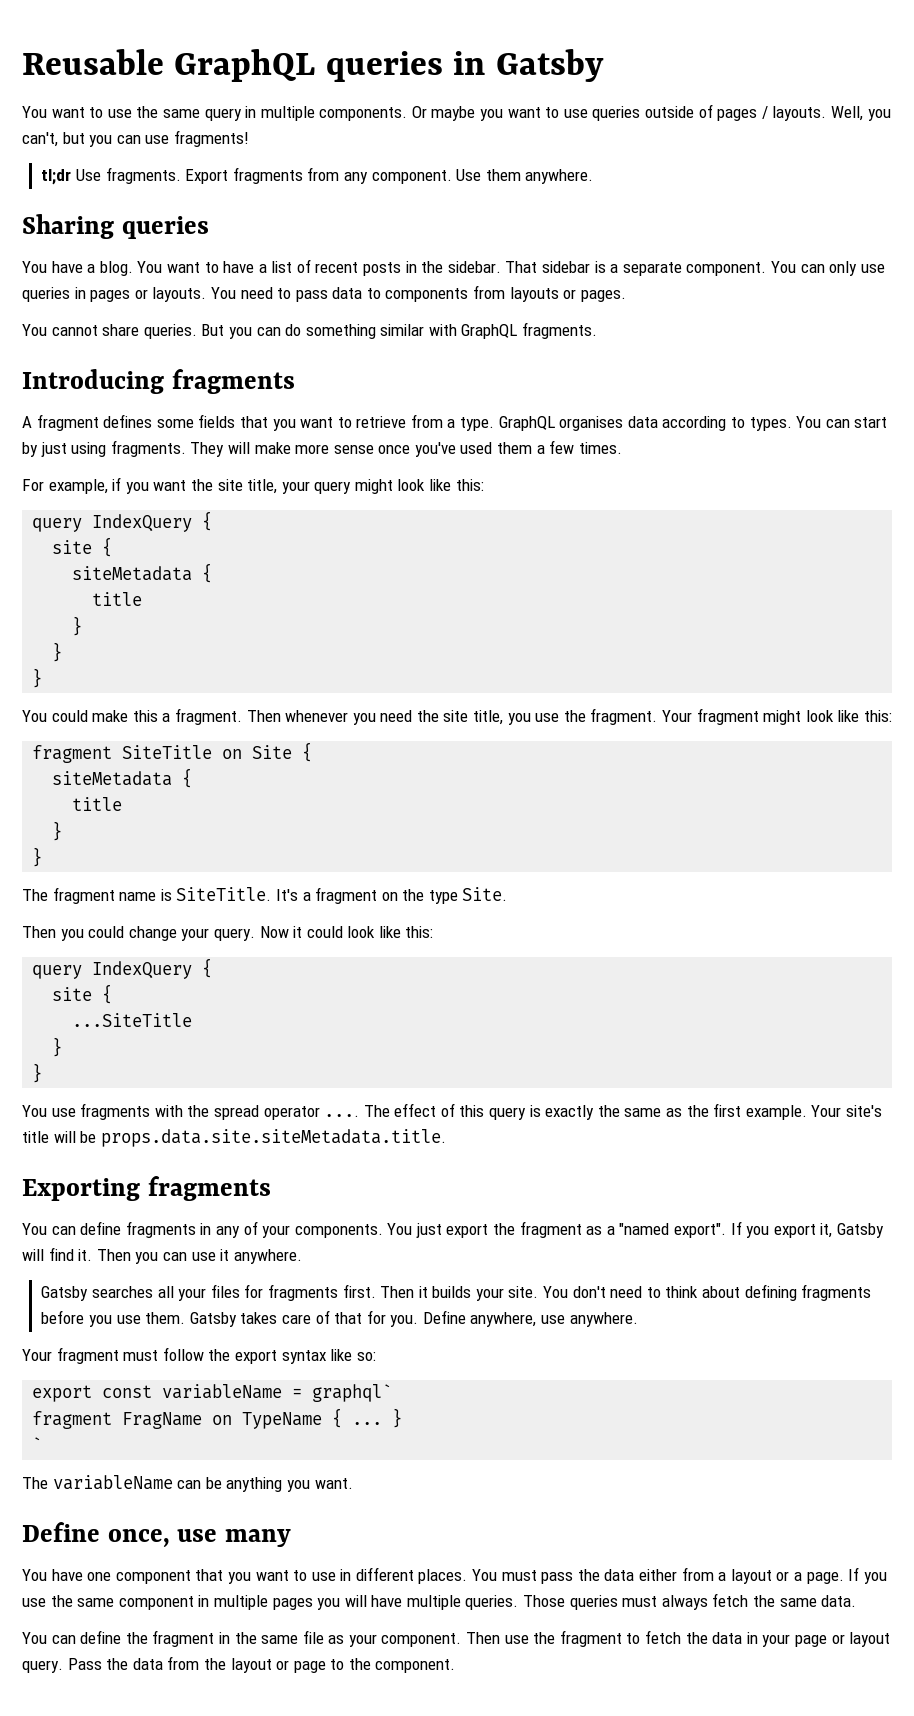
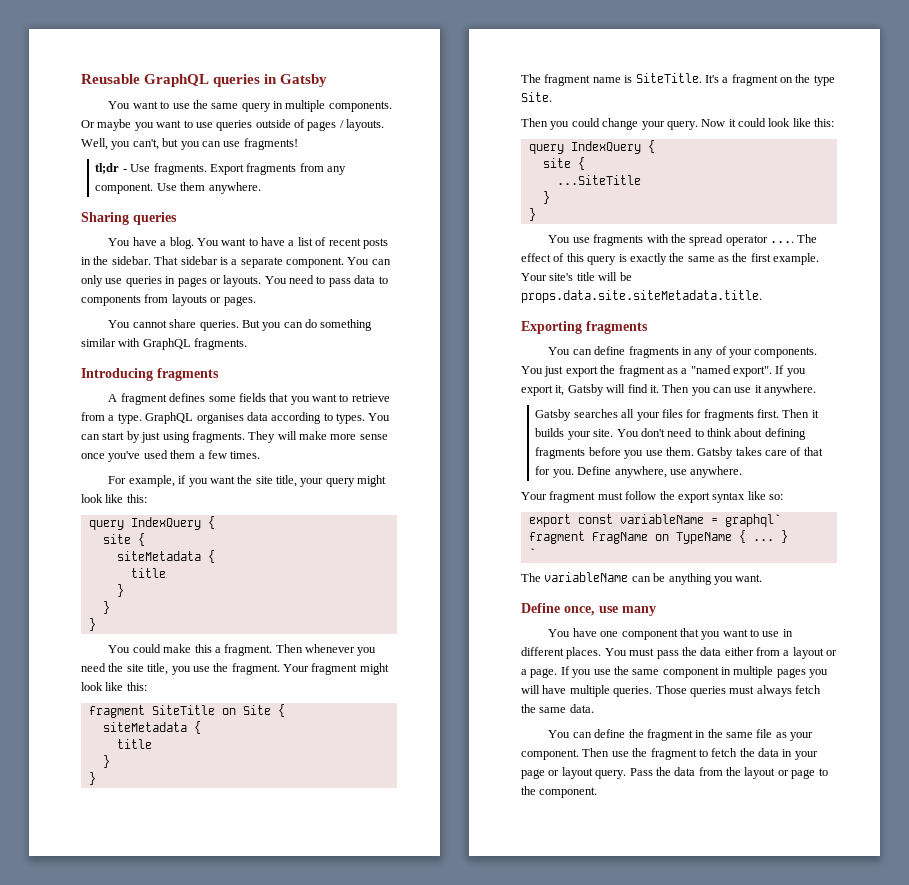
(72, 177) none -> [122,169,127,172] -

